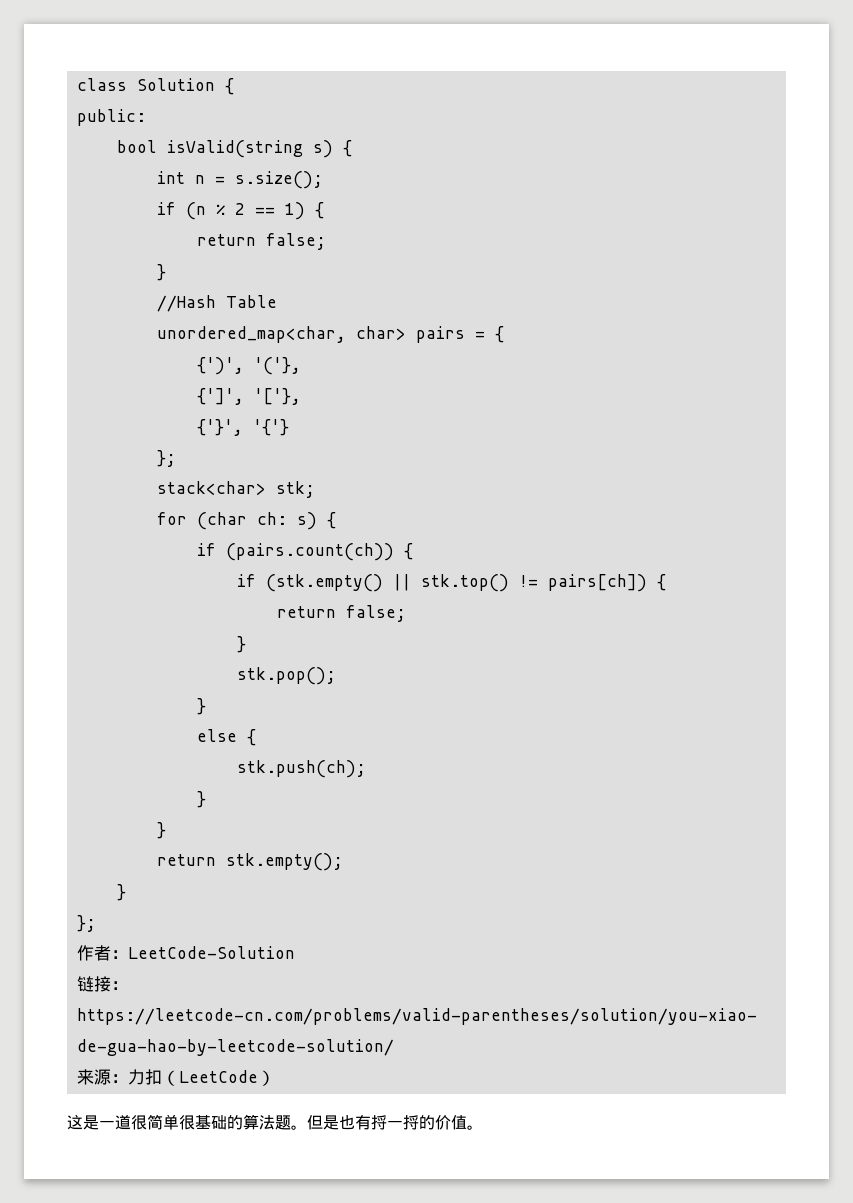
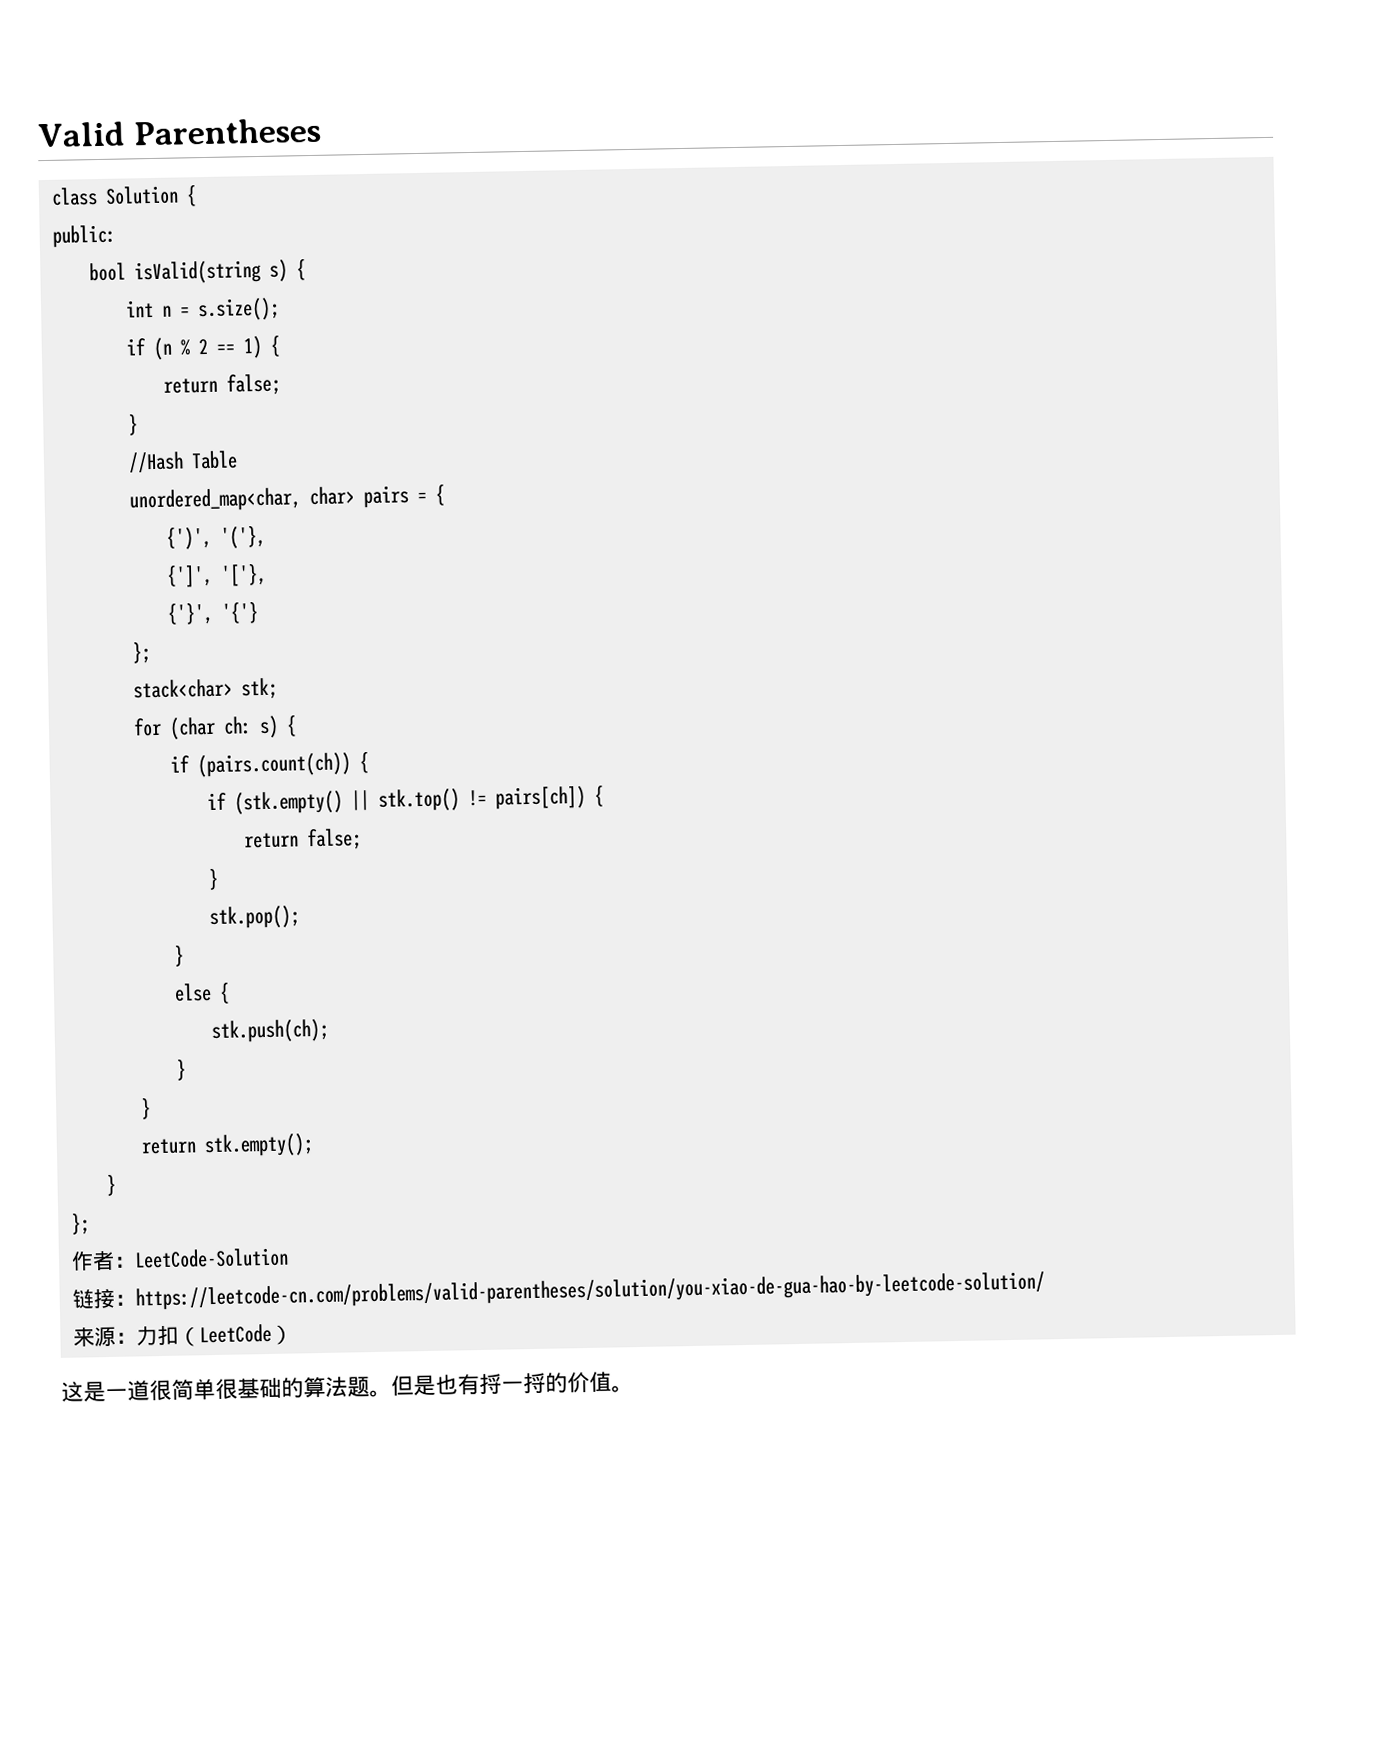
(76, 84) none -> [37,117,322,148] Valid Parentheses //

